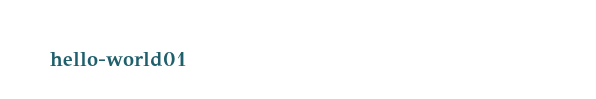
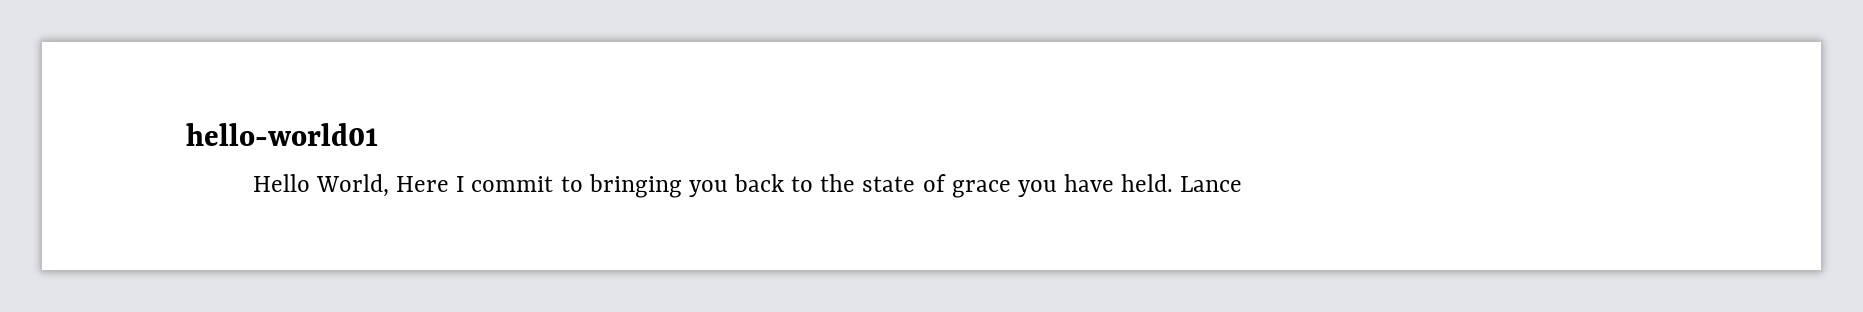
(187, 59) none -> [252,174,1243,198] // Hello World, Here I commit to bringing you back to the state of grace you have held. Lance

